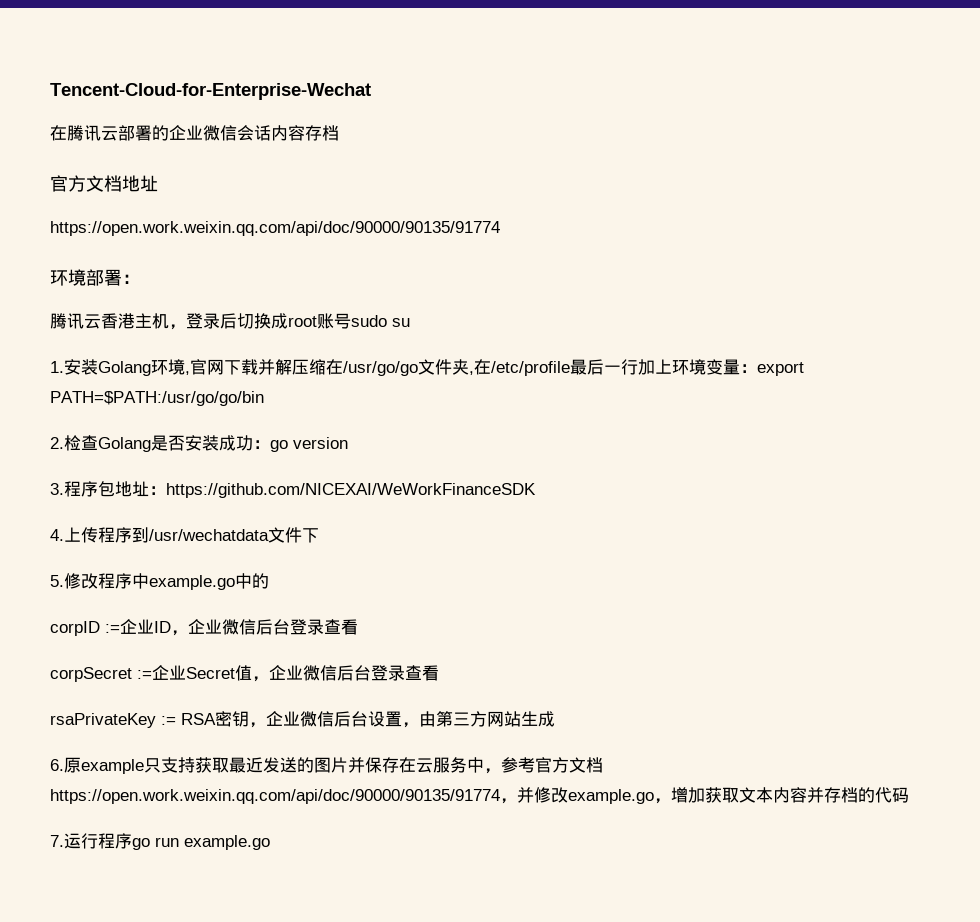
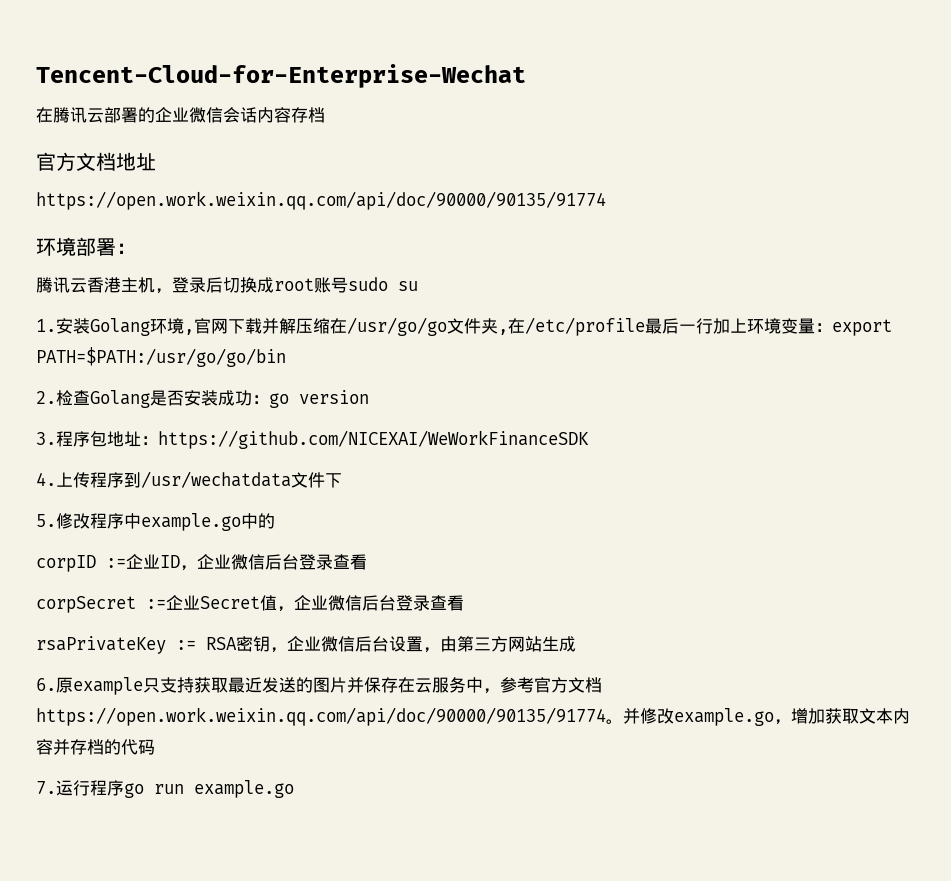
[500,798,517,804] ， -> [606,719,623,724] 。

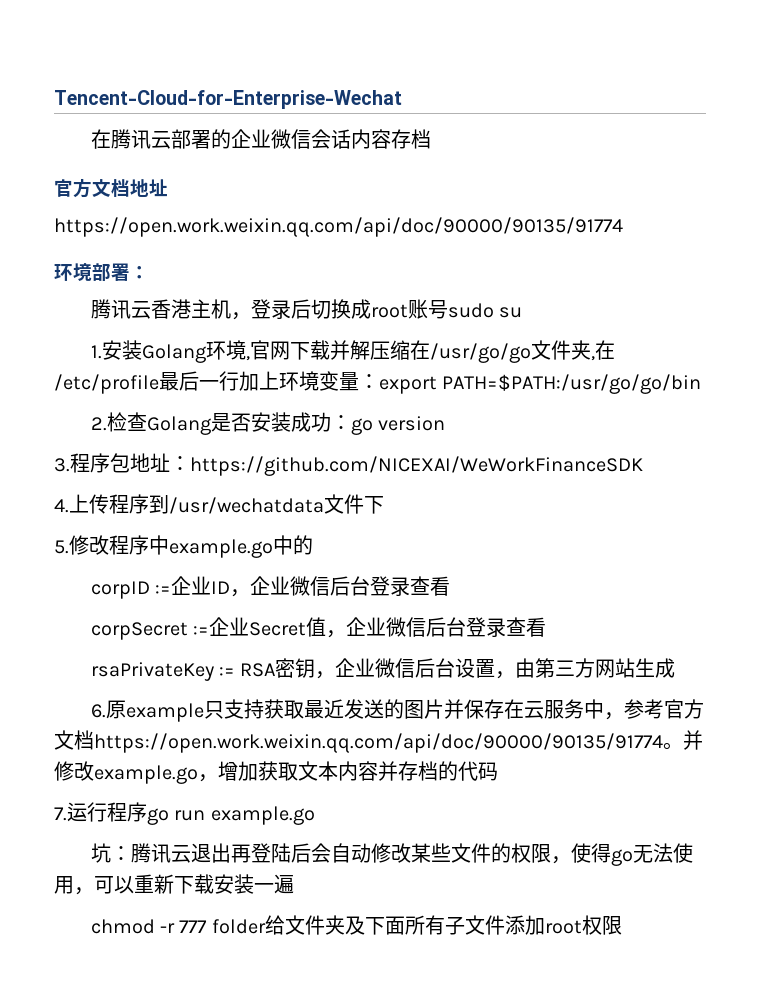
(294, 789) none -> [90,843,693,866] [54,874,294,895] [90,915,622,935] // 坑：腾讯云退出再登陆后会自动修改某些文件的权限，使得go无法使用，可以重新下载安装一遍 // chmod -r 777 folder给文件夹及下面所有子文件添加root权限

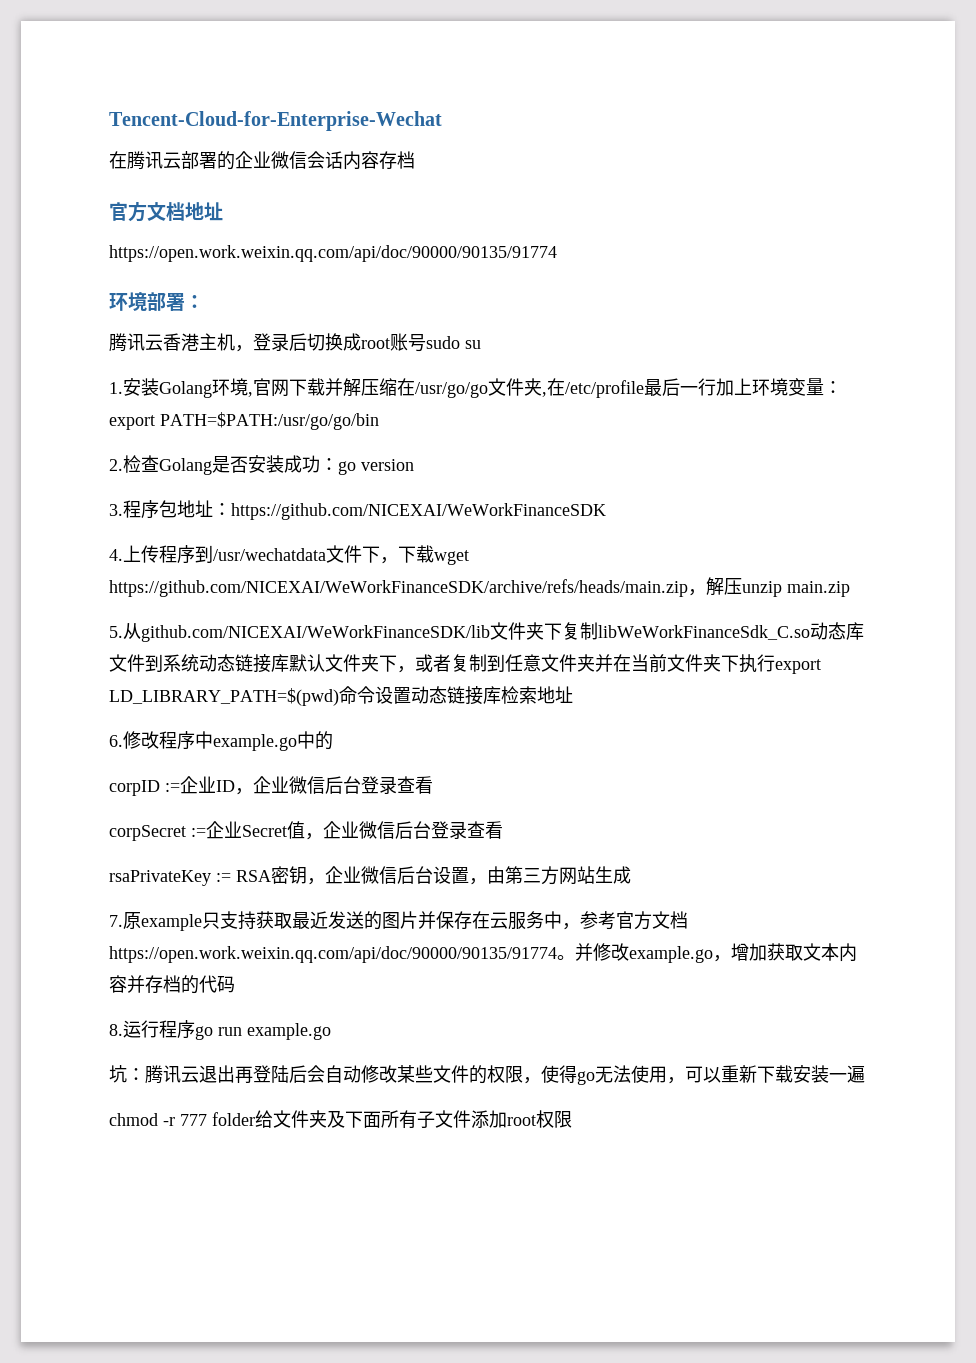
[54,540,69,554] // 5. -> [380,545,469,565] [109,577,850,597] [109,622,864,642] [109,654,821,674] [109,686,573,706] [109,735,123,747] ，下载wget https://github.com/NICEXAI/WeWorkFinanceSDK/archive/refs/heads/main.zip，解压unzip main.zip // 5.从github.com/NICEXAI/WeWorkFinanceSDK/lib文件夹下复制libWeWorkFinanceSdk_C.so动态库文件到系统动态链接库默认文件夹下，或者复制到任意文件夹并在当前文件夹下执行export LD_LIBRARY_PATH=$(pwd)命令设置动态链接库检索地址 // 6.
[90,704,106,718] 6. -> [109,915,123,927] 7.
[54,807,67,821] 7. -> [109,1024,123,1036] 8.

